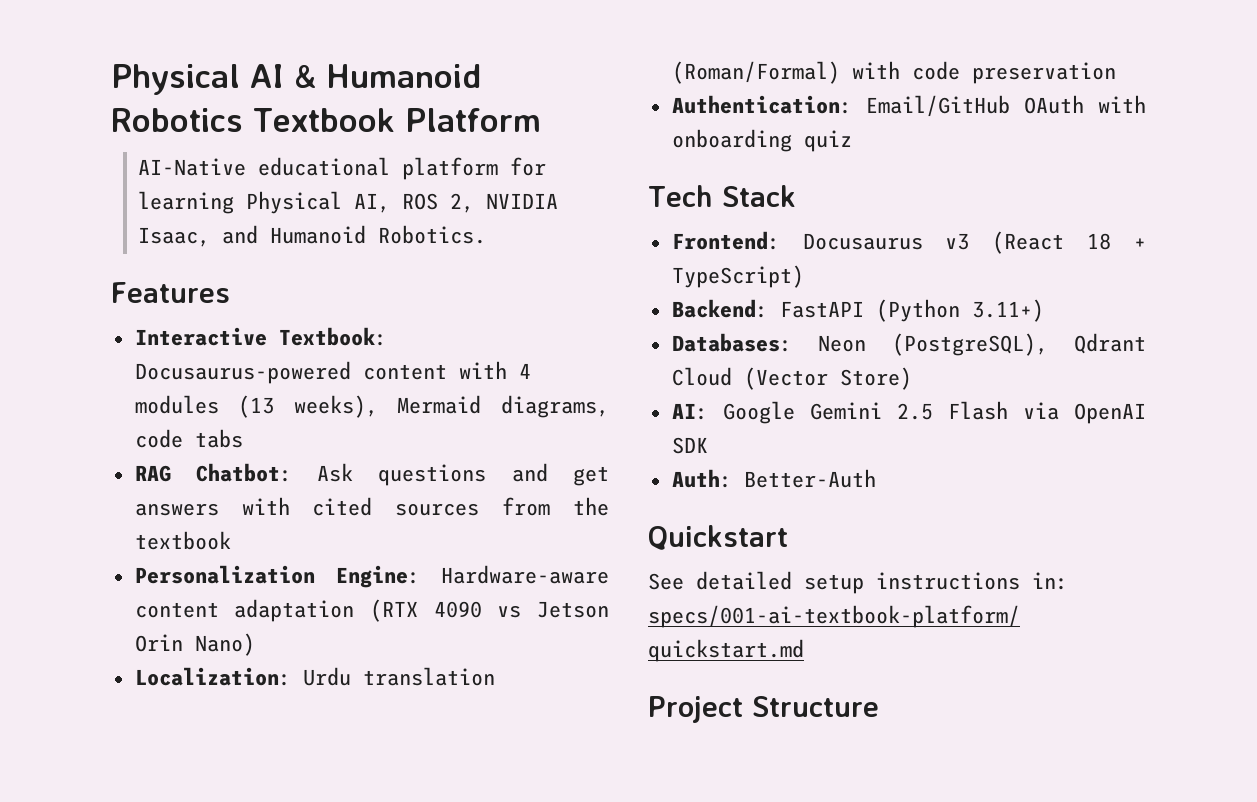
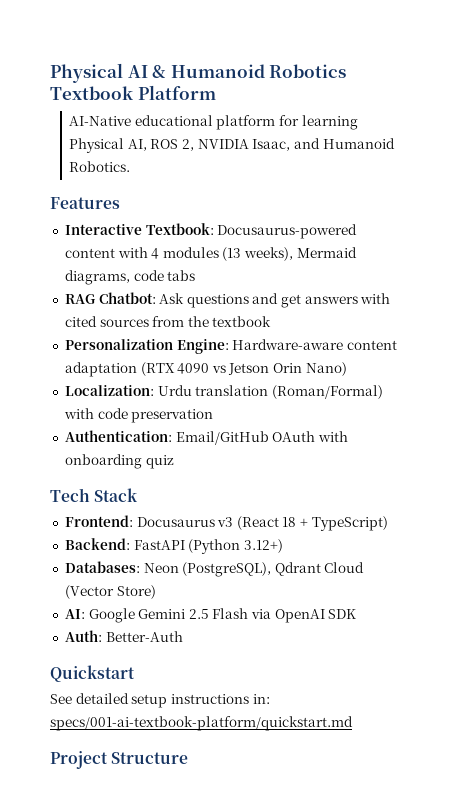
[971,299,1044,322] 3.11+) -> [243,539,283,553] 3.12+)

